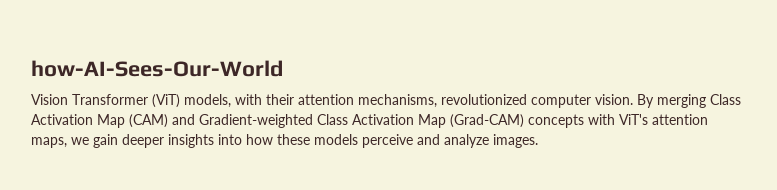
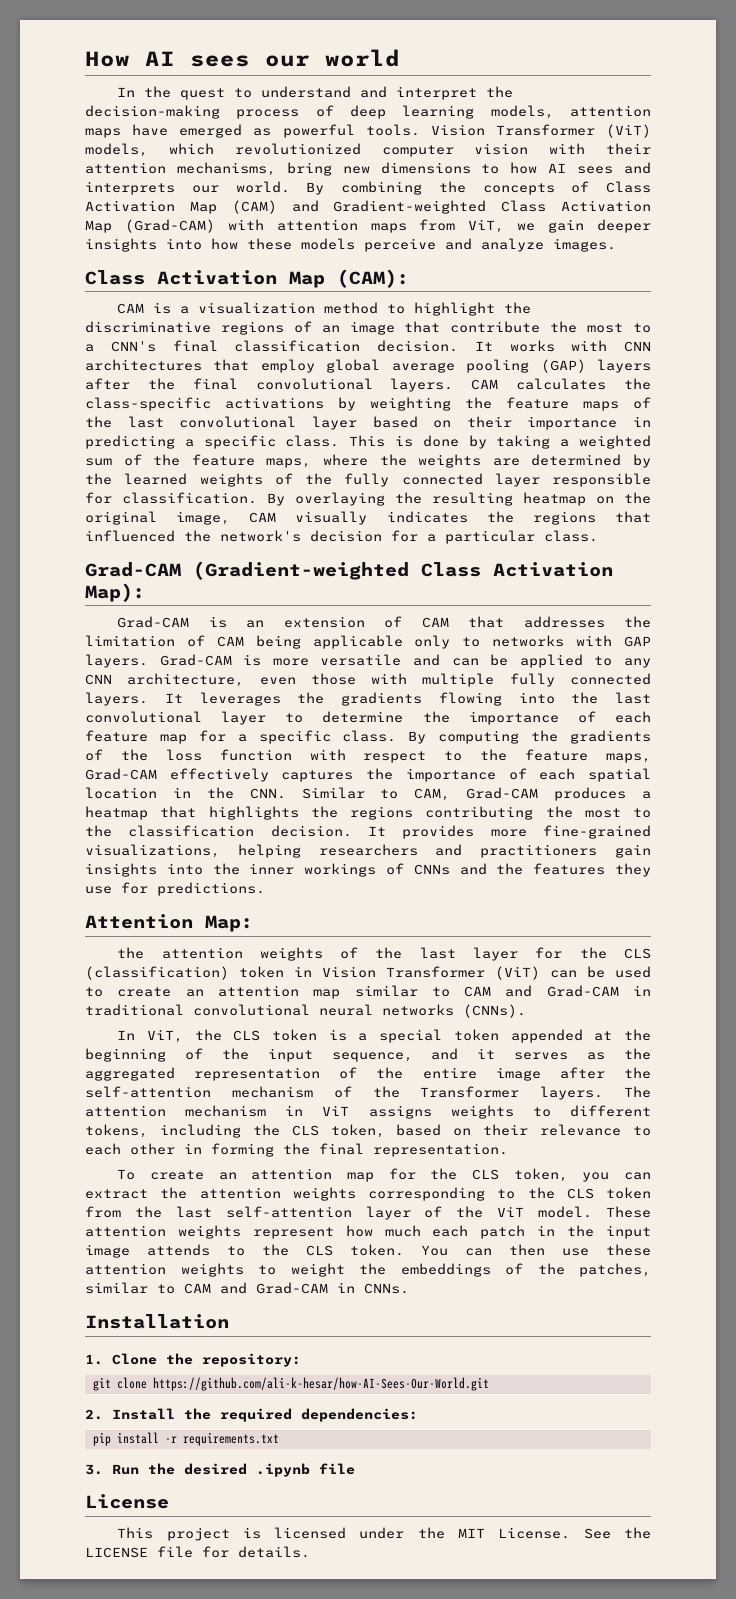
[31,60,283,77] [31,94,706,108] how-AI-Sees-Our-World // Vision Transformer (ViT) models, with their attention mechanisms, revolutionized computer vision. By merging -> [85,49,400,67] [117,86,514,100] [85,105,651,119] [85,124,651,138] [85,143,651,157] [85,162,652,176] [85,181,590,195] How AI sees our world // In the quest to understand and interpret the decision-making process of deep learning models, attention maps have emerged as powerful tools. Vision Transformer (ViT) models, which revolutionized computer vision with their attention mechanisms, bring new dimensions to how AI sees and interprets our world. By combining the concepts of
[528,114,708,128] [31,137,67,148] concepts with ViT's attention maps, -> [227,219,505,233] with attention maps from ViT,
(538, 141) none -> [85,269,409,288] [117,302,532,316] [85,321,652,335] [85,340,651,352] [85,359,651,373] [85,378,651,392] [85,397,651,411] [85,416,651,430] [85,435,651,449] [85,454,652,468] [85,473,651,487] [85,492,651,506] [85,511,652,525] [85,530,598,544] [85,561,613,580] [85,583,145,602] [117,616,652,628] [85,635,652,649] [85,654,652,668] [85,673,651,687] [85,692,651,706] [85,711,652,725] [85,730,652,744] [85,749,652,763] [85,768,651,782] [85,787,652,801] [85,806,651,820] [85,825,651,839] [85,844,651,858] [85,863,651,877] [85,882,265,896] [85,914,253,932] [117,947,652,961] [85,966,651,980] [85,985,651,999] [85,1004,526,1018] [117,1029,651,1043] [85,1048,652,1062] [85,1067,651,1081] [85,1086,651,1100] [85,1105,652,1119] [85,1124,652,1138] [85,1143,508,1157] [117,1168,651,1182] [85,1187,651,1201] [85,1206,652,1220] [85,1225,652,1239] [85,1244,651,1258] [85,1263,651,1277] [85,1282,409,1294] [85,1314,229,1329] [85,1353,301,1367] [92,1377,489,1391] [85,1408,418,1422] [92,1432,279,1446] [85,1463,355,1477] [85,1494,169,1509] [117,1527,652,1541] [85,1546,310,1558] // Class Activation Map (CAM): // CAM is a visualization method to highlight the discriminative regions of an image that contribute the most to a CNN's final classification decision. It works with CNN architectures that employ global average pooling (GAP) layers after the final convolutional layers. CAM calculates the class-specific activations by weighting the feature maps of the last convolutional layer based on their importance in predicting a specific class. This is done by taking a weighted sum of the feature maps, where the weights are determined by the learned weights of the fully connected layer responsible for classification. By overlaying the resulting heatmap on the original image, CAM visually indicates the regions that influenced the network's decision for a particular class. // Grad-CAM (Gradient-weighted Class Activation Map): // Grad-CAM is an extension of CAM that addresses the limitation of CAM being applicable only to networks with GAP layers. Grad-CAM is more versatile and can be applied to any CNN architecture, even those with multiple fully connected layers. It leverages the gradients flowing into the last convolutional layer to determine the importance of each feature map for a specific class. By computing the gradients of the loss function with respect to the feature maps, Grad-CAM effectively captures the importance of each spatial location in the CNN. Similar to CAM, Grad-CAM produces a heatmap that highlights the regions contributing the most to the classification decision. It provides more fine-grained visualizations, helping researchers and practitioners gain insights into the inner workings of CNNs and the features they use for predictions. // Attention Map: // the attention weights of the last layer for the CLS (classification) token in Vision Transformer (ViT) can be used to create an attention map similar to CAM and Grad-CAM in traditional convolutional neural networks (CNNs). // In ViT, the CLS token is a special token appended at the beginning of the input sequence, and it serves as the aggregated representation of the entire image after the self-attention mechanism of the Transformer layers. The attention mechanism in ViT assigns weights to different tokens, including the CLS token, based on their relevance to each other in forming the final representation. // To create an attention map for the CLS token, you can extract the attention weights corresponding to the CLS token from the last self-attention layer of the ViT model. These attention weights represent how much each patch in the input image attends to the CLS token. You can then use these attention weights to weight the embeddings of the patches, similar to CAM and Grad-CAM in CNNs. // Installation // 1. Clone the repository: // git clone https://github.com/ali-k-hesar/how-AI-Sees-Our-World.git // 2. Install the required dependencies: // pip install -r requirements.txt // 3. Run the desired .ipynb file // License // This project is licensed under the MIT License. See the LICENSE file for details.

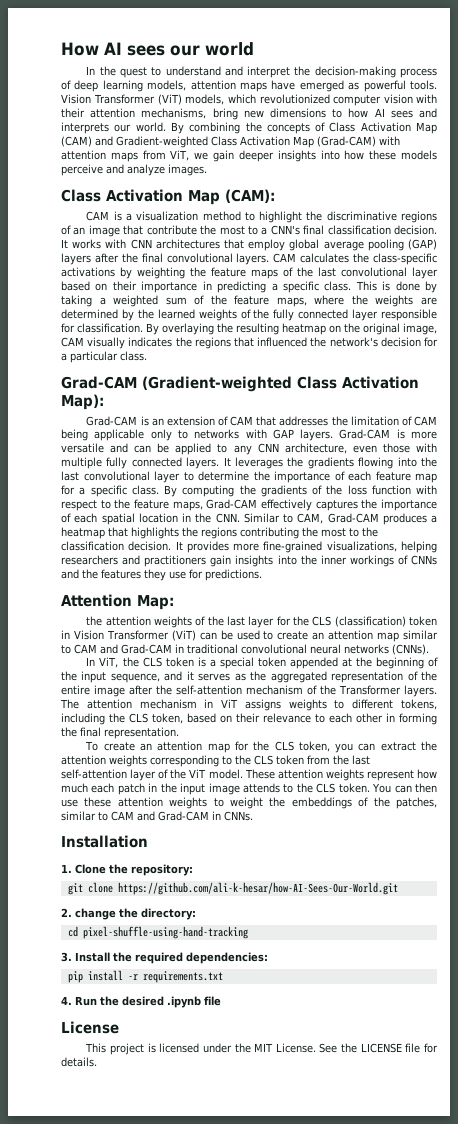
(103, 1414) none -> [75,908,196,920] [67,926,248,939] [61,952,72,962] change the directory: // cd pixel-shuffle-using-hand-tracking // 3.
[85,1464,103,1475] 3. -> [61,996,72,1005] 4.

